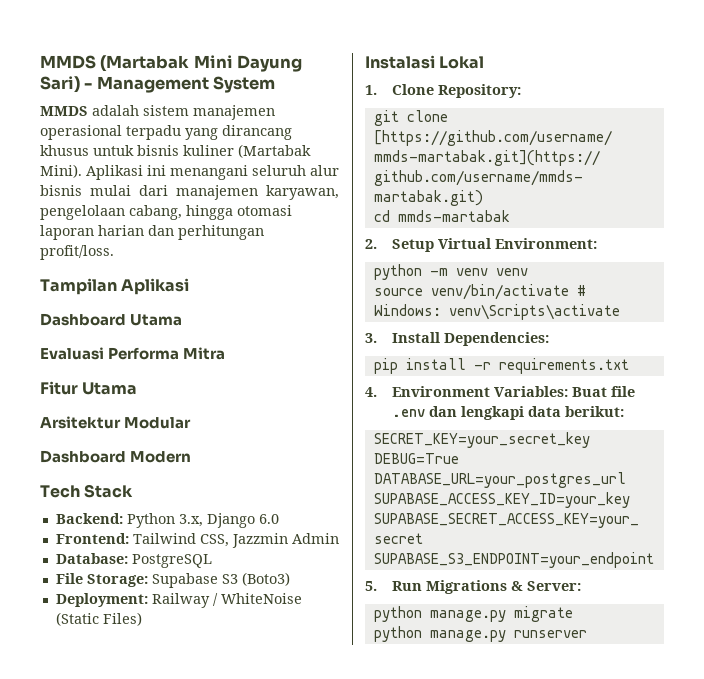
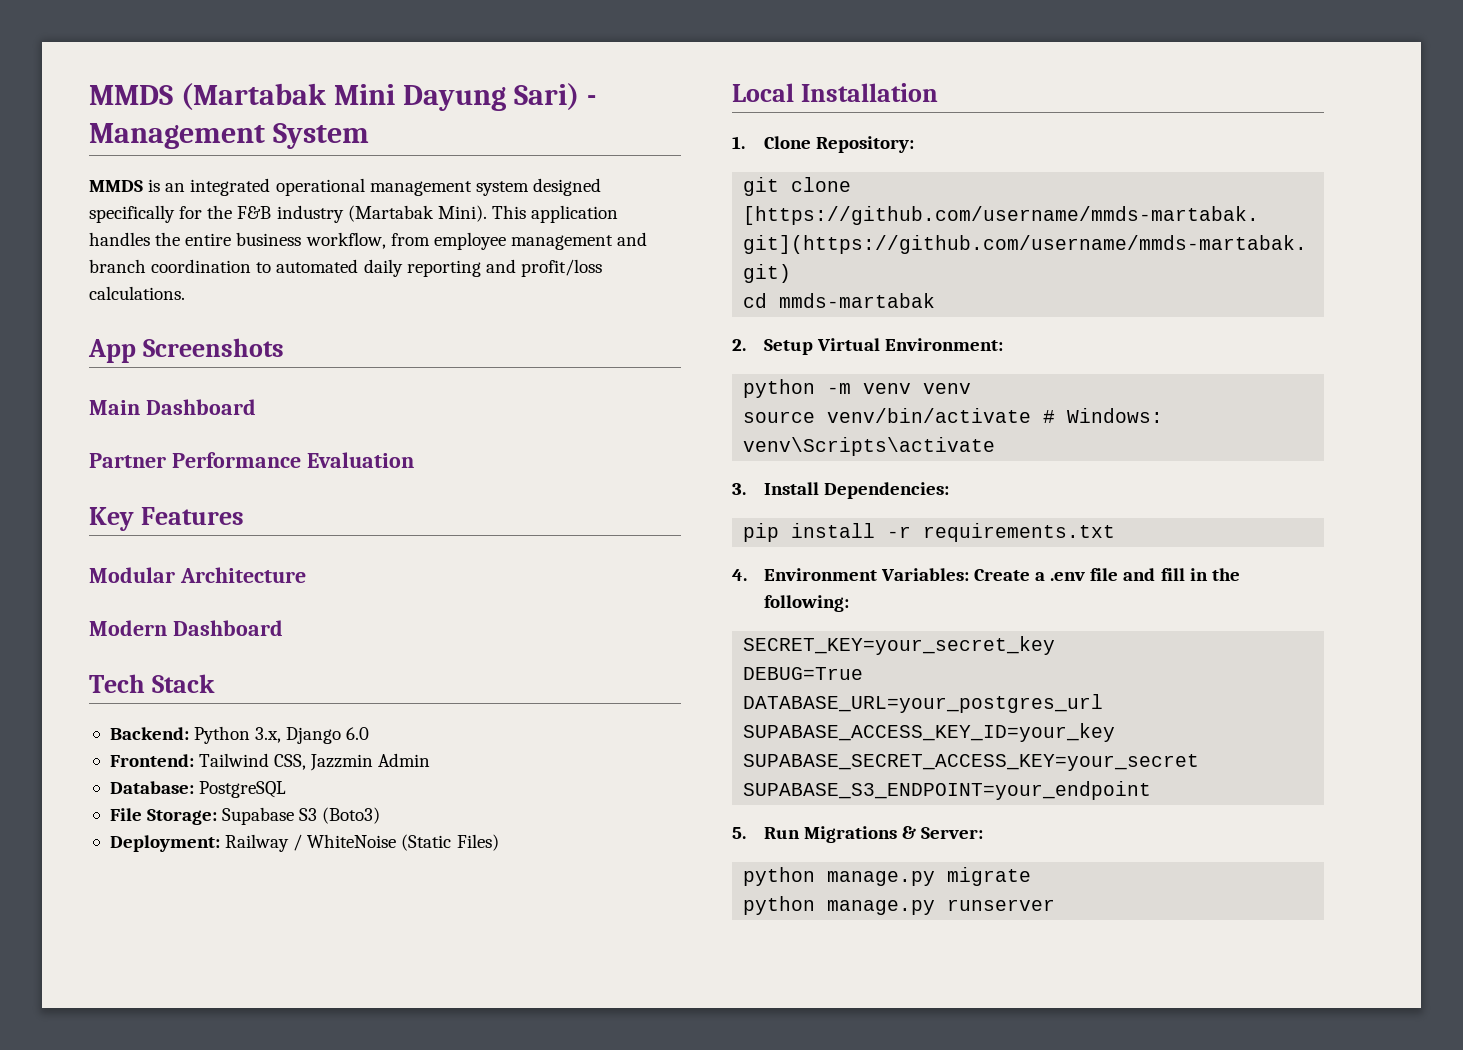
[92,105,275,120] [40,125,292,140] [40,144,311,158] [40,164,339,180] [40,185,339,200] [40,205,292,220] [40,225,264,240] [40,245,114,260] [40,278,190,295] [40,313,183,326] [40,347,226,360] [40,381,138,395] [40,416,121,429] adalah sistem manajemen operasional terpadu yang dirancang khusus untuk bisnis kuliner (Martabak Mini). Aplikasi ini menangani seluruh alur bisnis mulai dari manajemen karyawan, pengelolaan cabang, hingga otomasi laporan harian dan perhitungan profit/loss. // Tampilan Aplikasi // Dashboard Utama // Evaluasi Performa Mitra // Fitur Utama // Arsitektur -> [148,178,601,196] [89,205,619,223] [89,232,648,250] [89,259,602,277] [89,286,185,300] [88,338,284,363] [89,399,256,415] [89,452,414,468] [89,507,244,531] is an integrated operational management system designed specifically for the F&B industry (Martabak Mini). This application handles the entire business workflow, from employee management and branch coordination to automated daily reporting and profit/loss calculations. // App Screenshots // Main Dashboard // Partner Performance Evaluation // Key Features //
[40,450,192,463] // Dashboard Modern -> [179,567,306,583] [89,620,283,636] Architecture // Modern Dashboard
[365,55,485,69] Instalasi Lokal -> [732,83,938,102] Local Installation
[572,386,636,397] [392,406,625,420] Buat file .env dan lengkapi data berikut: -> [973,568,1240,581] [763,595,849,612] Create a .env file and fill in the following:

